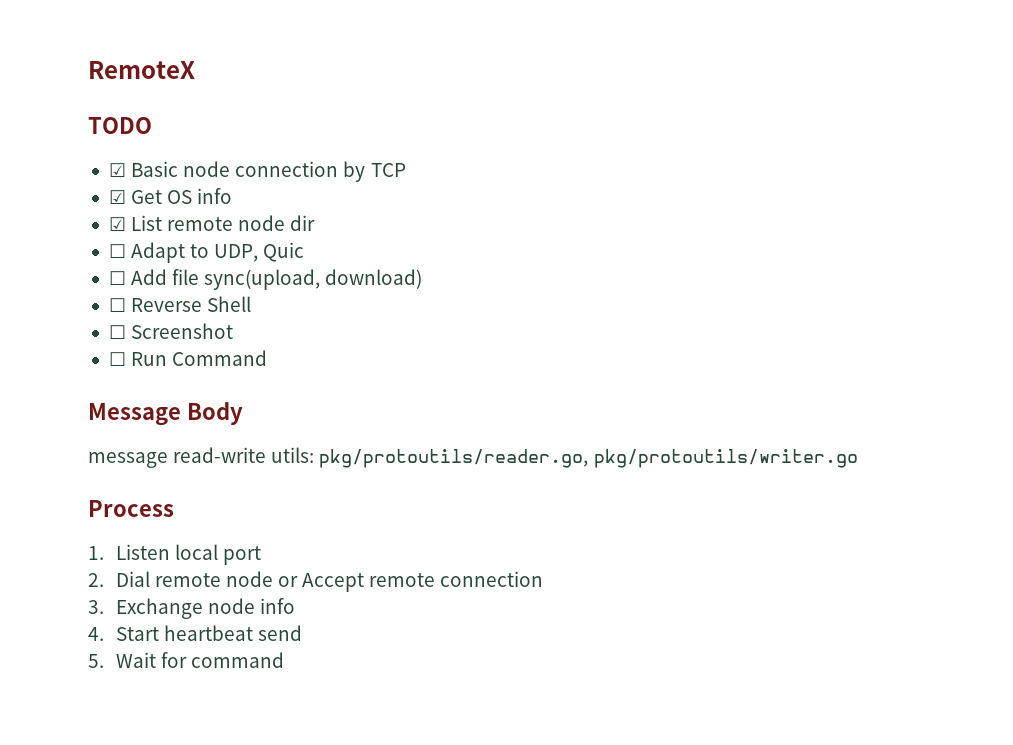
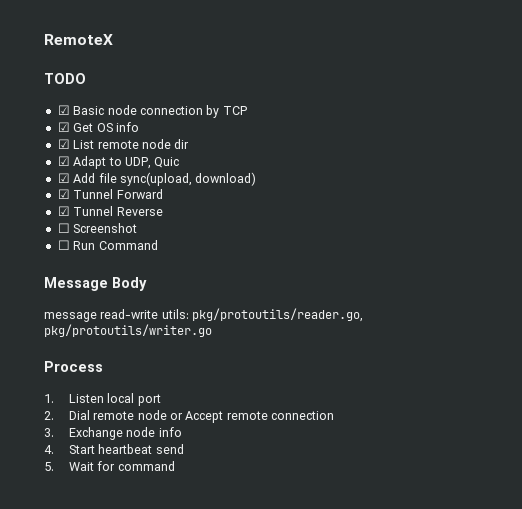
[108,244,126,258] ☐ -> [57,156,70,166] ☑
[108,271,126,285] ☐ -> [57,173,70,183] ☑
[108,298,126,312] ☐ -> [57,189,163,199] [57,206,114,216] ☑ Tunnel Forward // ☑ Tunnel
[207,296,252,312] Shell -> (163, 211) none

